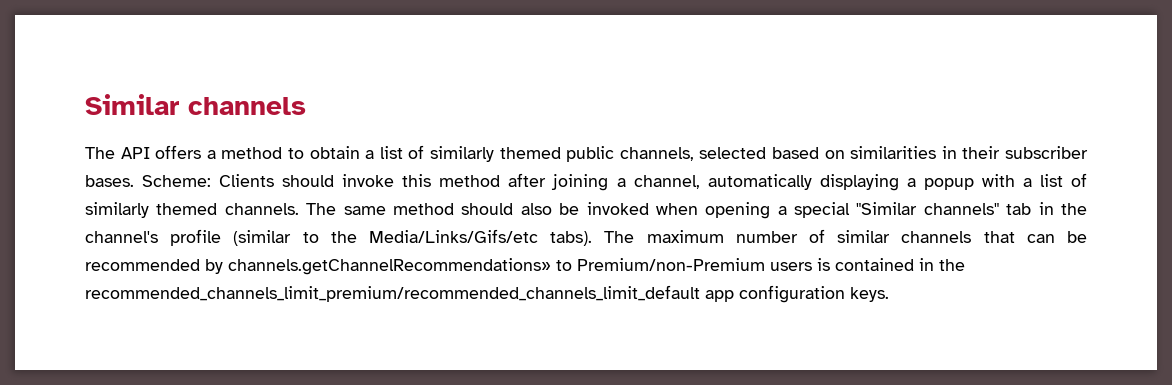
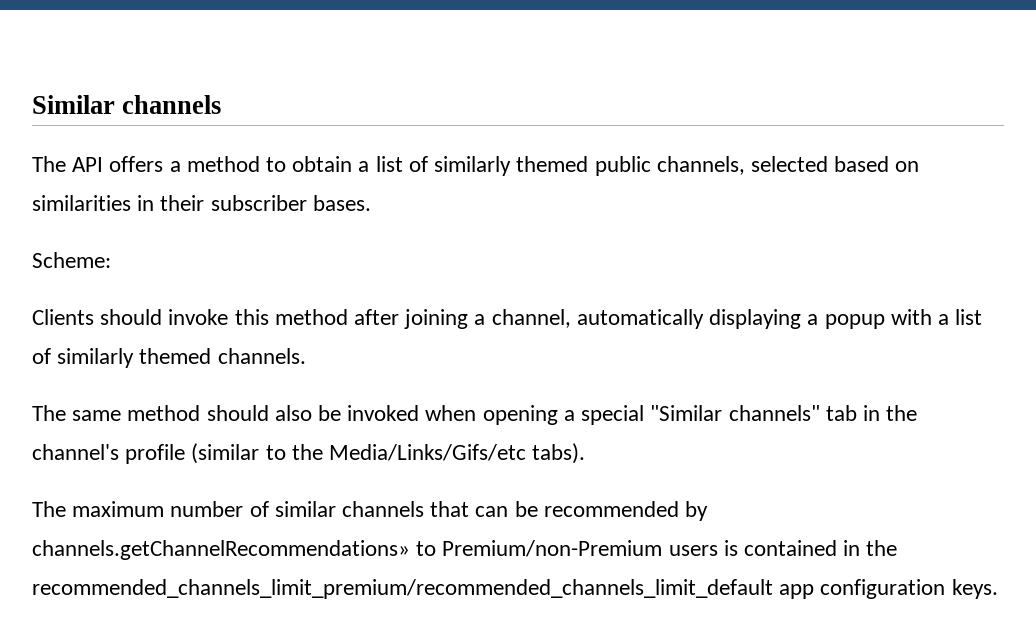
(134, 181) none -> (371, 203) //
(212, 181) none -> (111, 260) //
(299, 209) none -> (306, 356) //
(593, 238) none -> (586, 453) //

